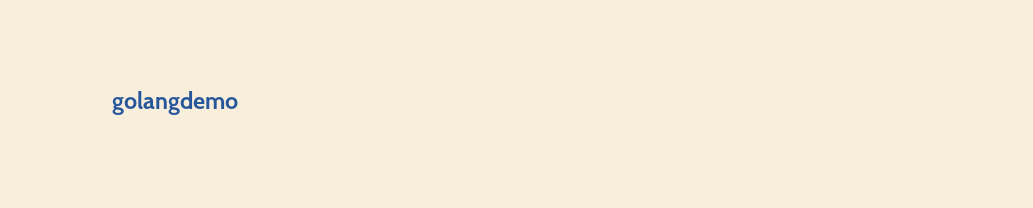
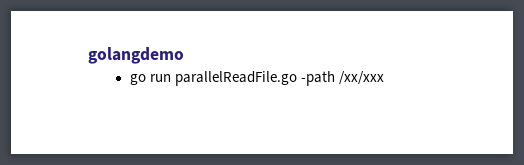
(238, 103) none -> [129,71,385,86] // go run parallelReadFile.go -path /xx/xxx

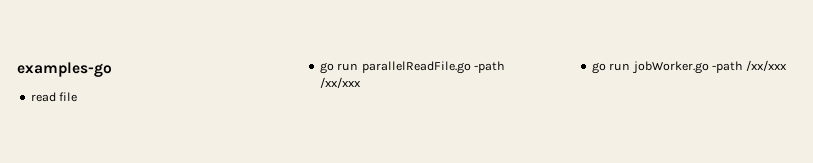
[88,47,184,64] golangdemo -> [17,62,112,77] [30,92,78,102] examples-go // read file
(385, 78) none -> [591,60,788,74] // go run jobWorker.go -path /xx/xxx

